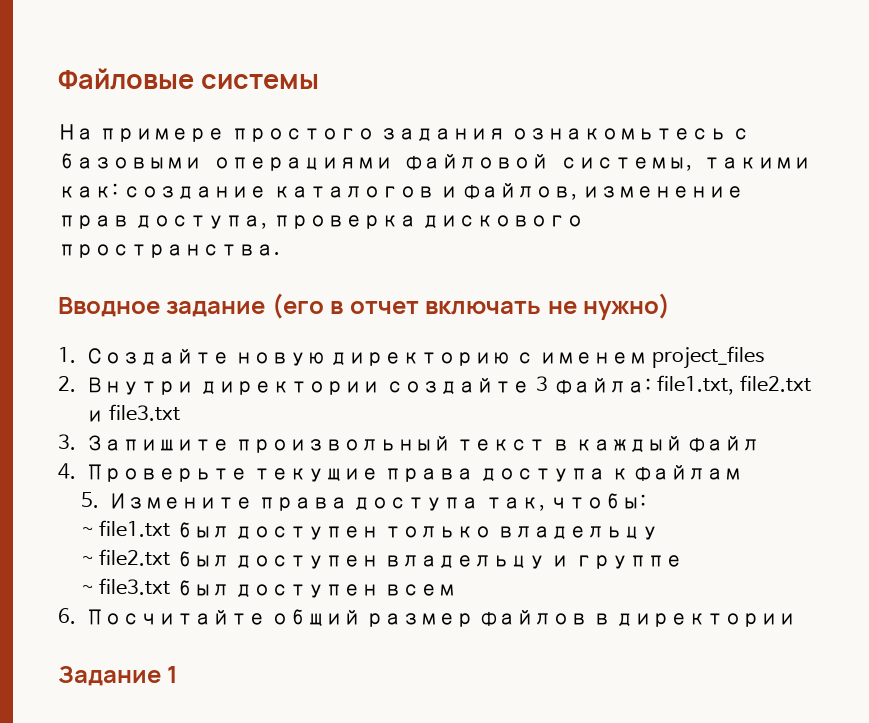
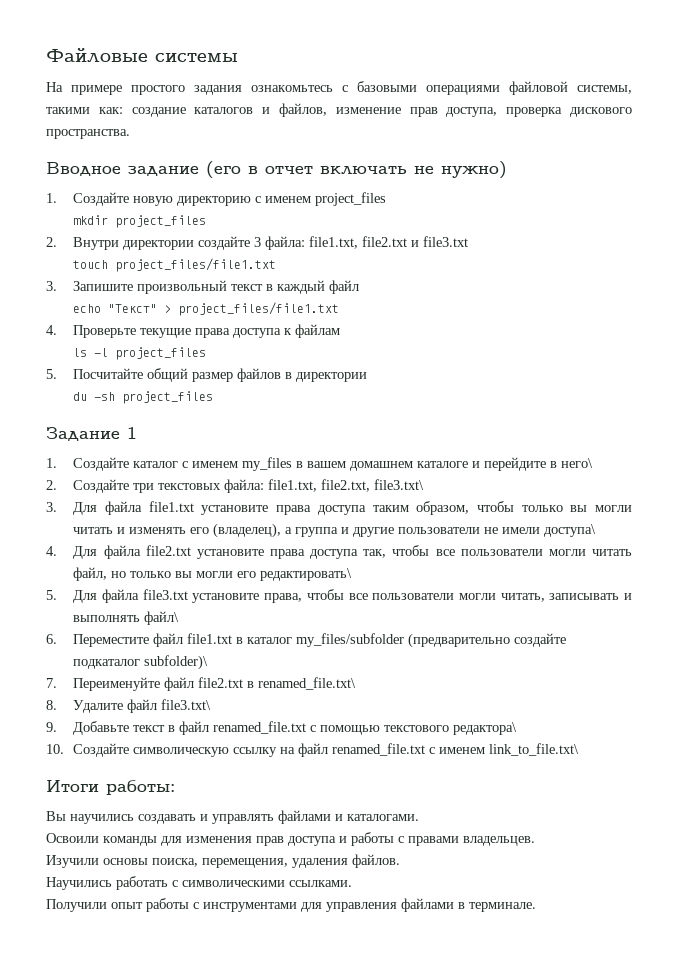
(766, 357) none -> [73,215,207,228] // mkdir project_files
(181, 412) none -> [73,258,277,272] // touch project_files/file1.txt
(761, 444) none -> [73,302,340,316] // echo "Текст" > project_files/file1.txt
[81,492,646,511] [81,520,660,540] [81,549,683,569] [81,578,457,598] [58,608,76,624] 5. Измените права доступа так, чтобы: // ~ file1.txt был доступен только владельцу // ~ file2.txt был доступен владельцу и группе // ~ file3.txt был доступен всем // 6. -> [73,347,207,360] [46,369,57,379] ls -l project_files // 5.
(797, 620) none -> [73,391,214,404] // du -sh project_files
(179, 674) none -> [46,457,594,471] [46,479,425,493] [46,501,633,515] [73,523,597,538] [46,545,633,559] [73,567,353,581] [46,589,633,603] [73,611,180,625] [46,633,567,648] [73,655,209,670] [46,677,357,691] [46,699,212,713] [46,721,518,735] [46,743,580,757] [46,780,175,795] [46,810,419,824] [46,832,535,846] [46,854,400,868] [46,876,352,890] [46,898,536,912] // 1. Создайте каталог с именем my_files в вашем домашнем каталоге и перейдите в него\ // 2. Создайте три текстовых файла: file1.txt, file2.txt, file3.txt\ // 3. Для файла file1.txt установите права доступа таким образом, чтобы только вы могли читать и изменять его (владелец), а группа и другие пользователи не имели доступа\ // 4. Для файла file2.txt установите права доступа так, чтобы все пользователи могли читать файл, но только вы могли его редактировать\ // 5. Для файла file3.txt установите права, чтобы все пользователи могли читать, записывать и выполнять файл\ // 6. Переместите файл file1.txt в каталог my_files/subfolder (предварительно создайте подкаталог subfolder)\ // 7. Переименуйте файл file2.txt в renamed_file.txt\ // 8. Удалите файл file3.txt\ // 9. Добавьте текст в файл renamed_file.txt с помощью текстового редактора\ // 10. Создайте символическую ссылку на файл renamed_file.txt с именем link_to_file.txt\ // Итоги работы: // Вы научились создавать и управлять файлами и каталогами. // Освоили команды для изменения прав доступа и работы с правами владельцев. // Изучили основы поиска, перемещения, удаления файлов. // Научились работать с символическими ссылками. // Получили опыт работы с инструментами для управления файлами в терминале.

